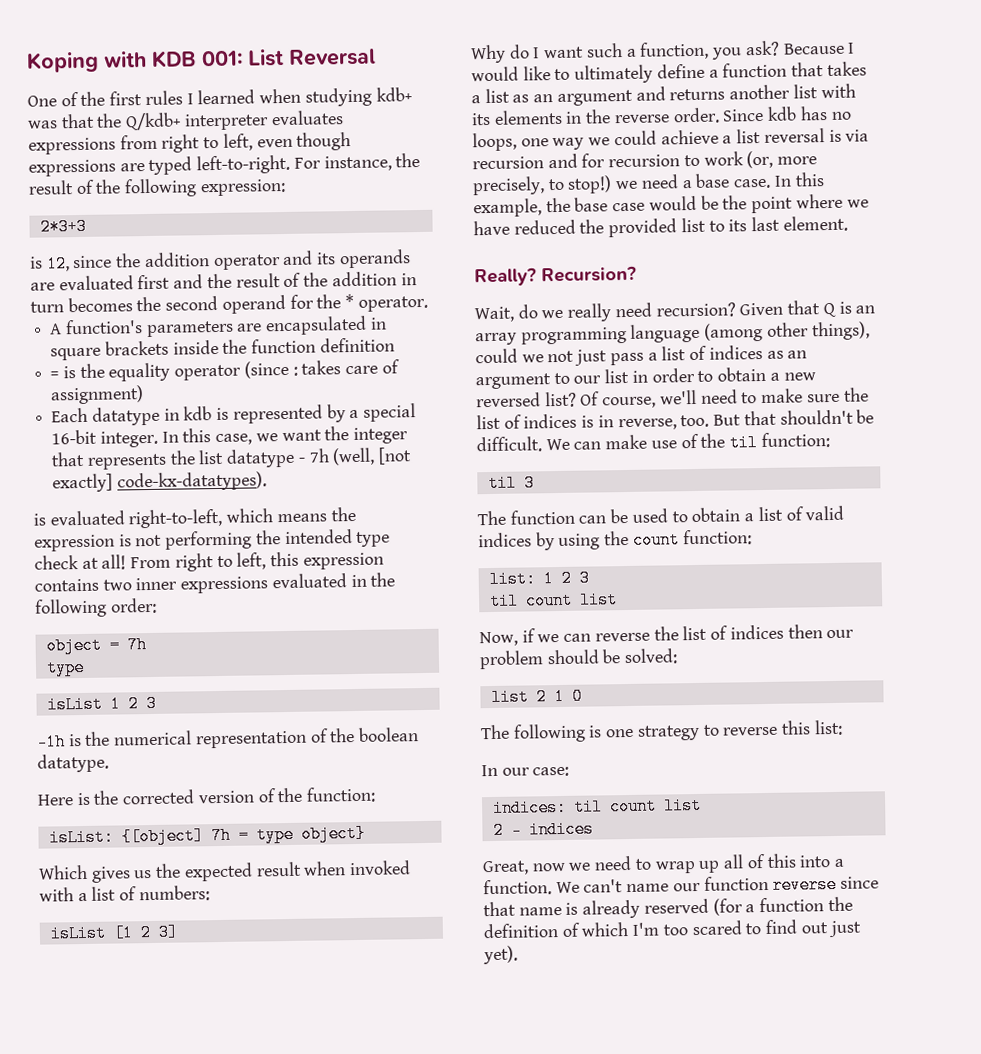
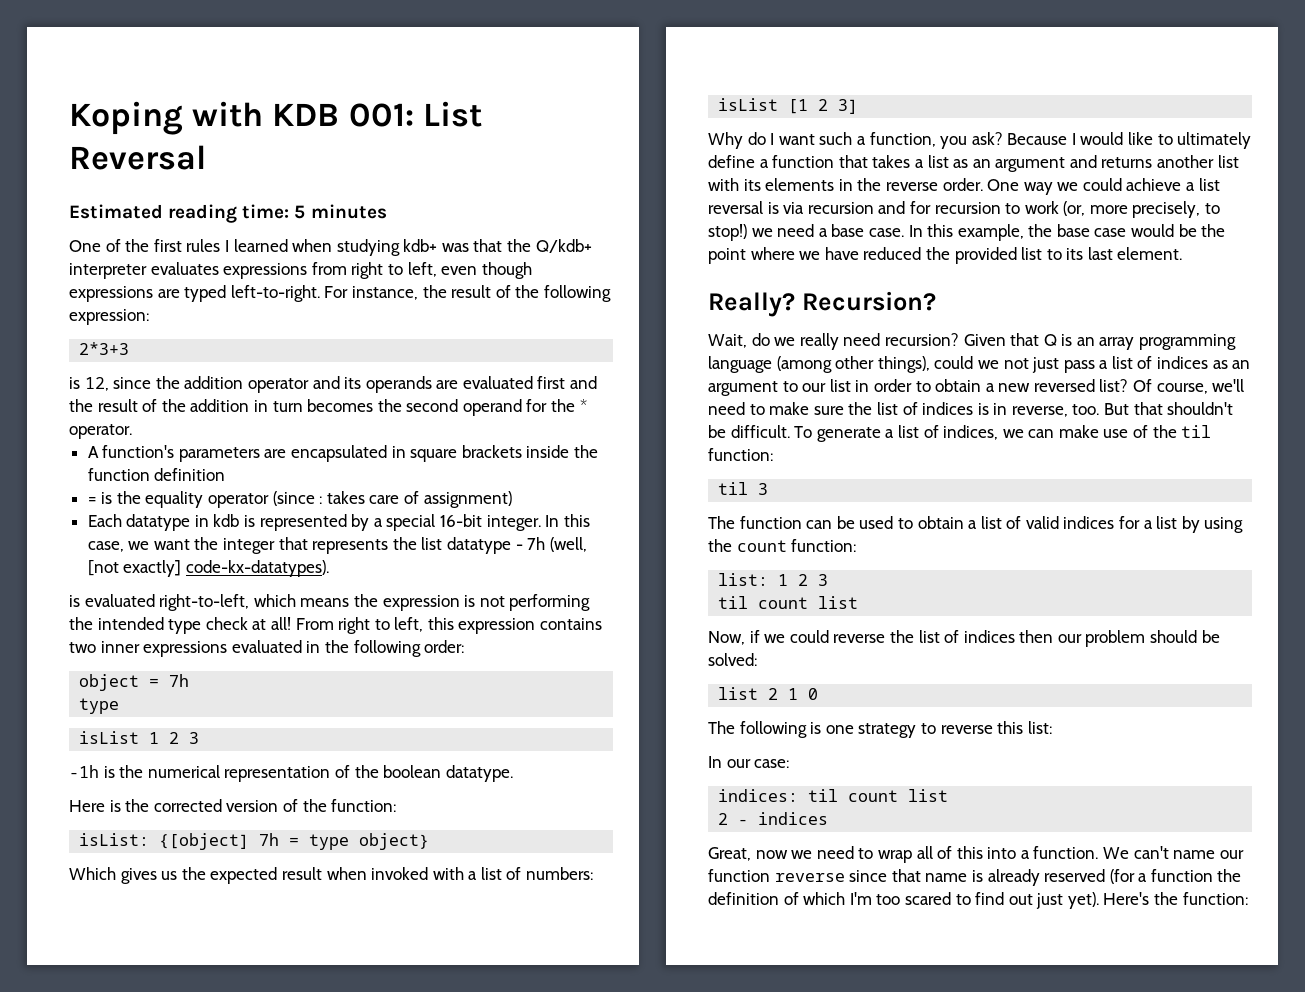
(376, 57) none -> [69,204,387,223] // Estimated reading time: 5 minutes
[722,106,852,122] [472,132,549,152] Since kdb has no loops, one -> [987,179,1020,191] One
[545,438,570,451] We -> [794,425,1024,442] To generate a list of indices, we
(532, 540) none -> [1119,516,1178,529] for a list
[563,633,592,642] can -> [789,630,829,643] could
[698,860,721,873] up -> (912, 856) none
(518, 955) none -> [1103,892,1248,905] Here's the function:

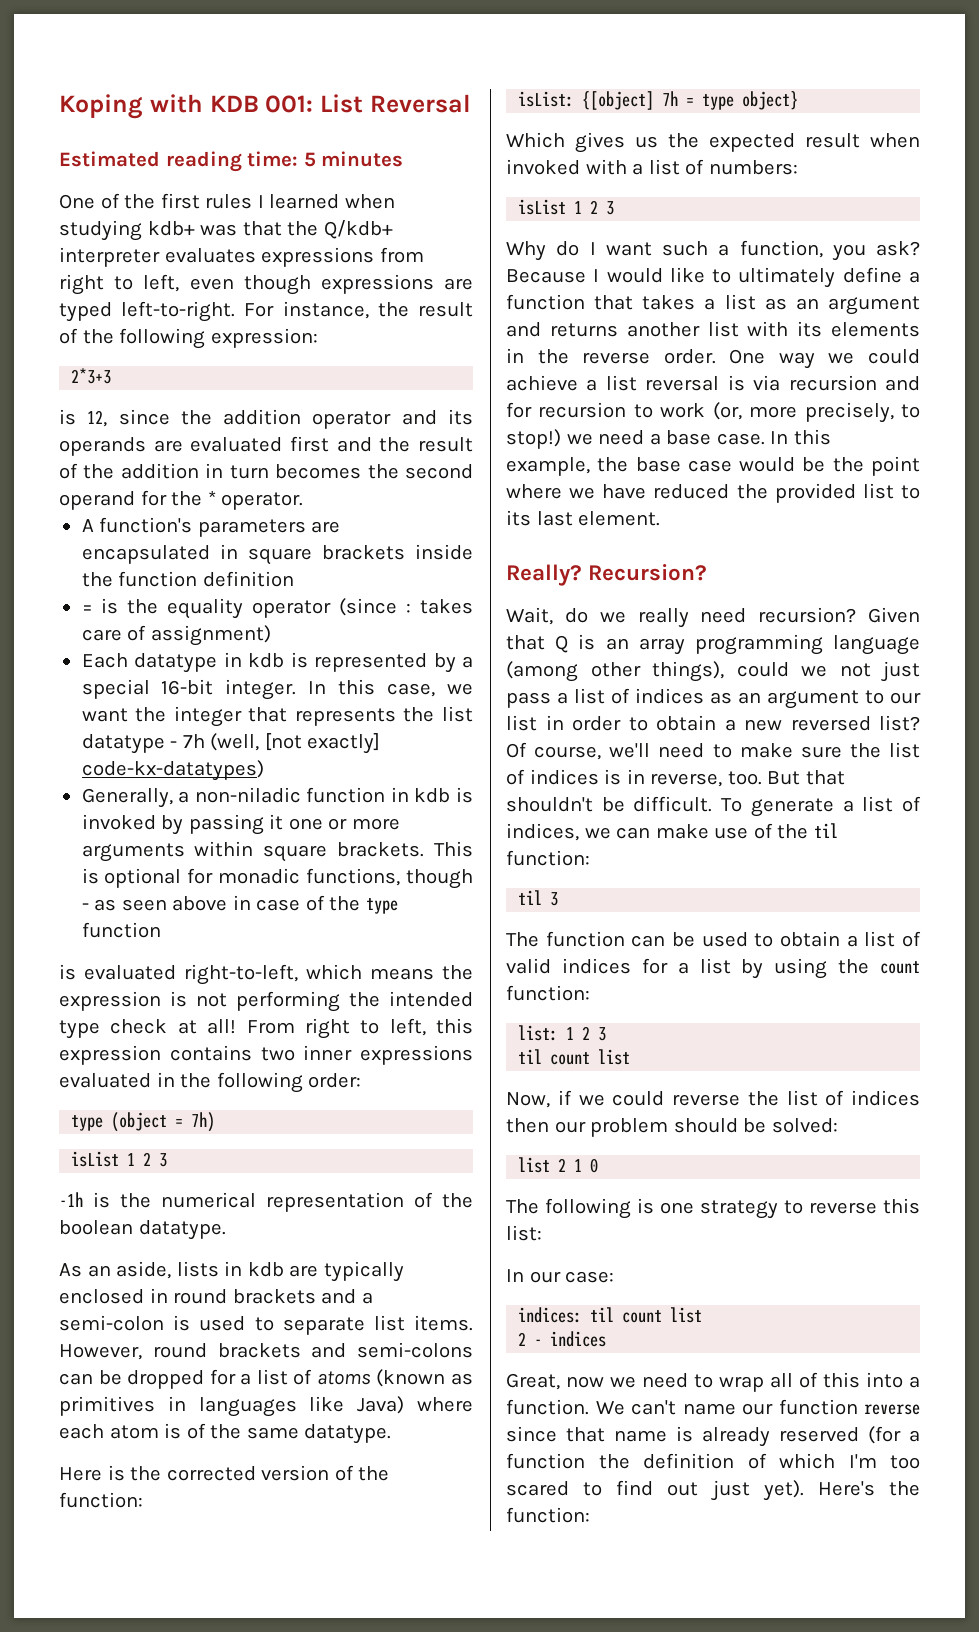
[185,560,329,577] code-kx-datatypes). -> [81,760,264,781] [81,787,473,808] [81,814,400,835] [81,841,473,862] [81,868,473,889] [81,895,398,914] [81,922,161,938] code-kx-datatypes) // Generally, a non-niladic function in kdb is invoked by passing it one or more arguments within square brackets. This is optional for monadic functions, though - as seen above in case of the type function
[79,674,190,691] [79,698,120,714] object = 7h // type -> [71,1112,216,1132] type (object = 7h)
(513, 773) none -> [59,1261,404,1282] [59,1288,373,1304] [59,1315,473,1335] [59,1342,473,1360] [59,1369,473,1389] [59,1396,473,1417] [59,1423,392,1444] // As an aside, lists in kdb are typically enclosed in round brackets and a semi-colon is used to separate list items. However, round brackets and semi-colons can be dropped for a list of atoms (known as primitives in languages like Java) where each atom is of the same datatype.
[788,99,859,114] [1 2 3] -> [574,200,615,215] 1 2 3

